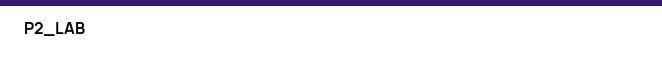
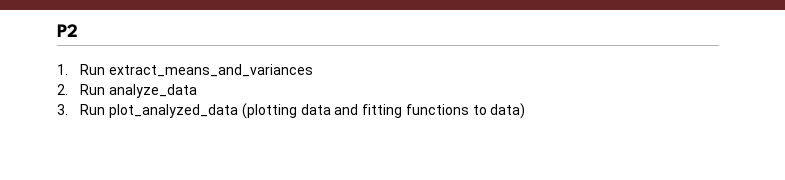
[24,22,85,36] P2_LAB -> [57,24,78,37] [57,64,313,77] [57,84,197,98] [57,103,526,119] P2 // 1. Run extract_means_and_variances // 2. Run analyze_data // 3. Run plot_analyzed_data (plotting data and fitting functions to data)

